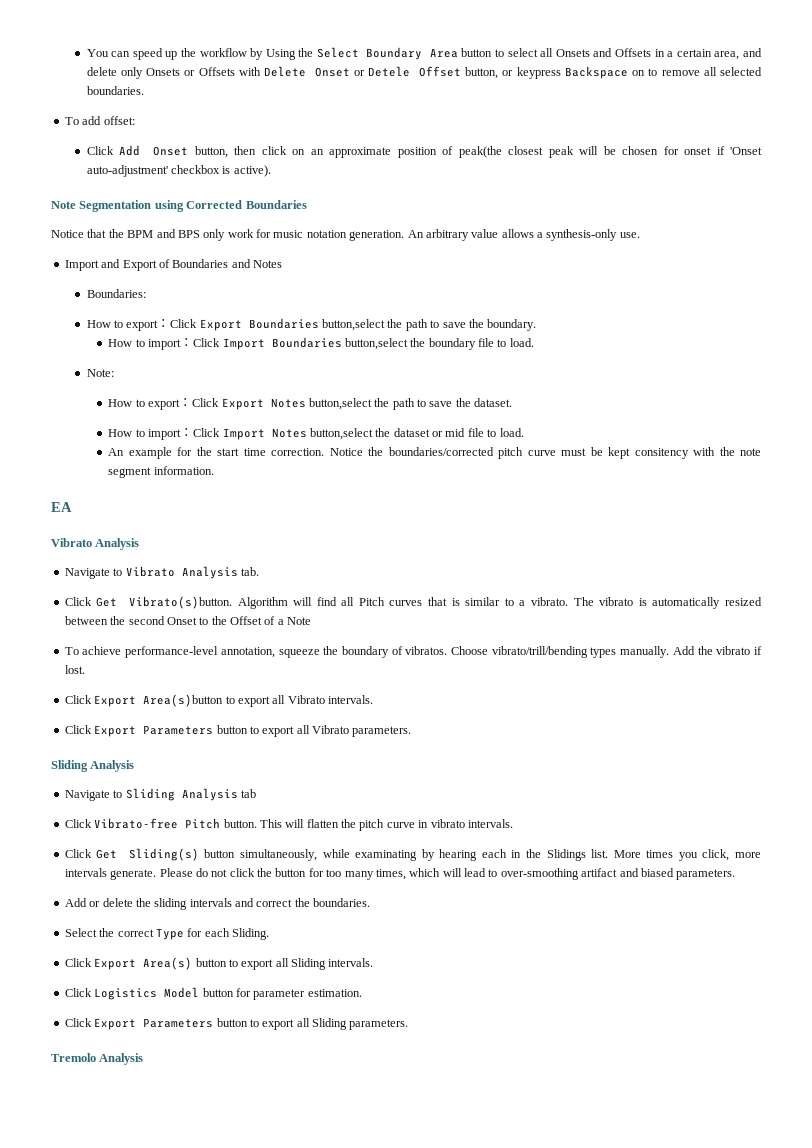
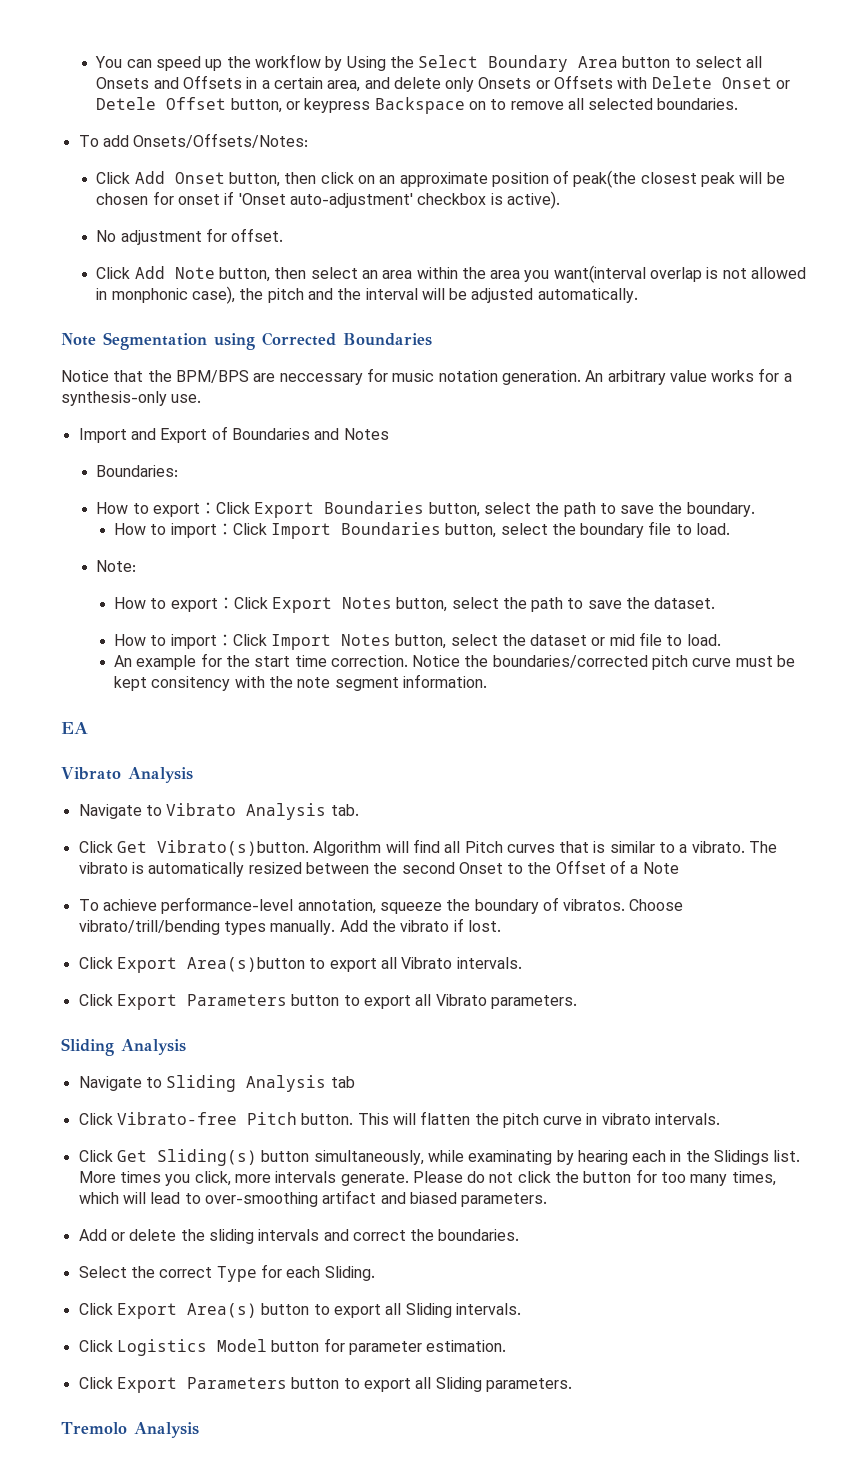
[103,116,135,125] offset: -> [133,133,309,148] Onsets/Offsets/Notes:
(271, 171) none -> [96,228,284,245] [96,265,807,283] [96,286,638,304] // No adjustment for offset. // Click Add Note button, then select an area within the area you want(interval overlap is not allowed in monphonic case), the pitch and the interval will be adjusted automatically.
[127,229,254,241] BPM and BPS only work -> [175,370,363,385] BPM/BPS are neccessary
[501,229,534,238] allows -> [711,368,780,382] works for
[322,319,386,331] button,select -> [428,502,531,517] button, select
[344,338,408,350] button,select -> [445,523,548,538] button, select
[308,398,372,410] button,select -> [396,597,499,612] button, select
[309,428,373,440] button,select -> [395,634,498,649] button, select

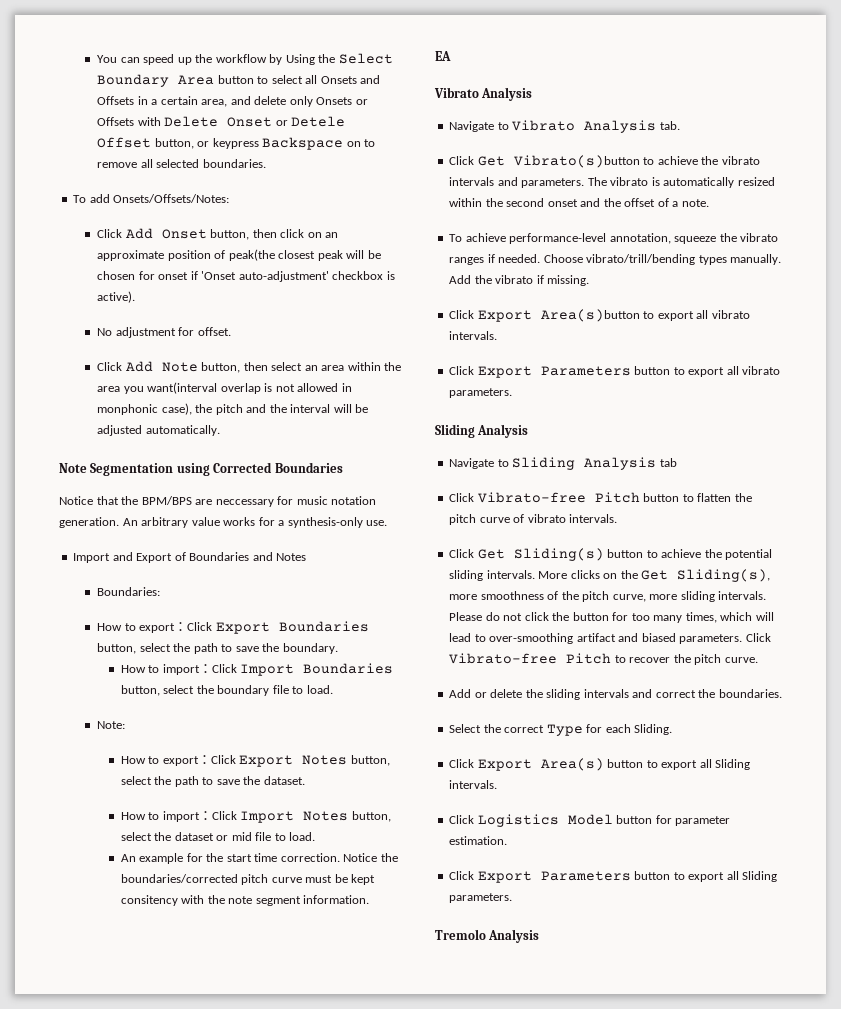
[156,839,745,856] Vibrato(s)button. Algorithm will find all Pitch curves that is similar to a vibrato. -> [513,155,760,168] [449,177,585,188] Vibrato(s)button to achieve the vibrato intervals and parameters.
[305,862,369,874] between -> [449,198,483,207] within
[458,860,606,874] Onset to the Offset -> [547,198,656,207] onset and the offset
[642,862,679,874] Note -> [681,199,709,207] note.
[474,897,626,914] boundary of vibratos. -> [740,233,779,242] [449,254,541,265] vibrato ranges if needed.
[467,920,501,932] lost. -> [547,275,590,286] missing.
[401,957,453,969] Vibrato -> [711,310,750,319] vibrato
[435,994,487,1006] Vibrato -> [742,366,781,375] vibrato
[301,1113,416,1125] button. This will -> [643,493,694,502] button to
[586,1113,598,1125] in -> [513,514,525,523] of
[313,1150,801,1165] [78,1171,409,1186] simultaneously, while examinating by hearing each in the Slidings list. More times you click, more intervals generate. -> [646,549,773,560] [449,569,771,582] [449,591,767,602] to achieve the potential sliding intervals. More clicks on the Get Sliding(s), more smoothness of the pitch curve, more sliding intervals.
(548, 1200) none -> [745,633,771,642] [449,653,758,665] Click Vibrato-free Pitch to recover the pitch curve.

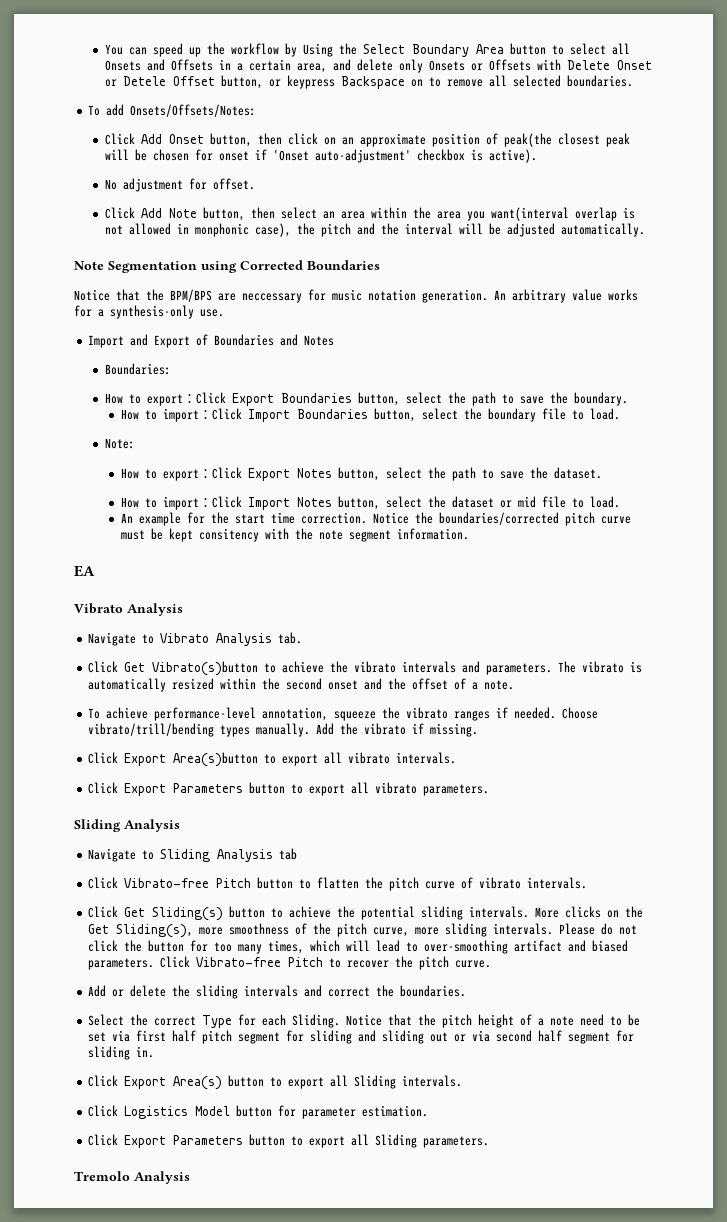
(673, 729) none -> [346,1014,641,1028] [88,1030,635,1044] [88,1046,155,1060] Notice that the pitch height of a note need to be set via first half pitch segment for sliding and sliding out or via second half segment for sliding in.

